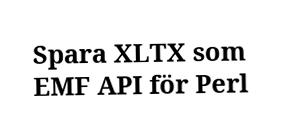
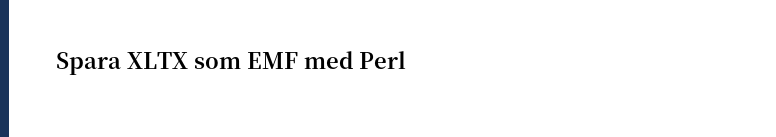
[97,74,189,95] API för -> [304,51,353,69] med

